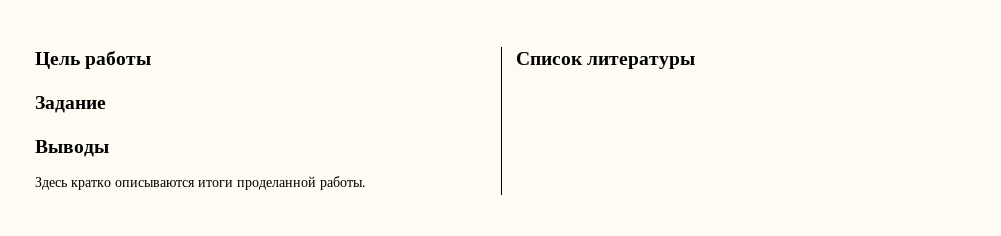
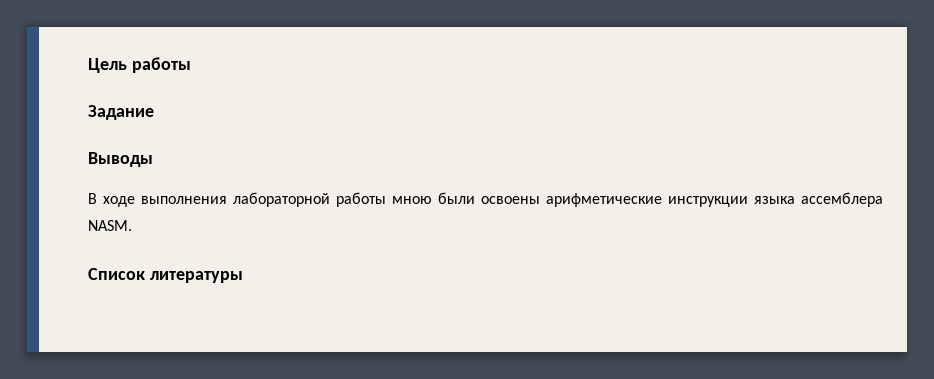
[35,176,366,190] Здесь кратко описываются итоги проделанной работы. -> [88,192,883,207] [88,220,132,231] В ходе выполнения лабораторной работы мною были освоены арифметические инструкции языка ассемблера NASM.

